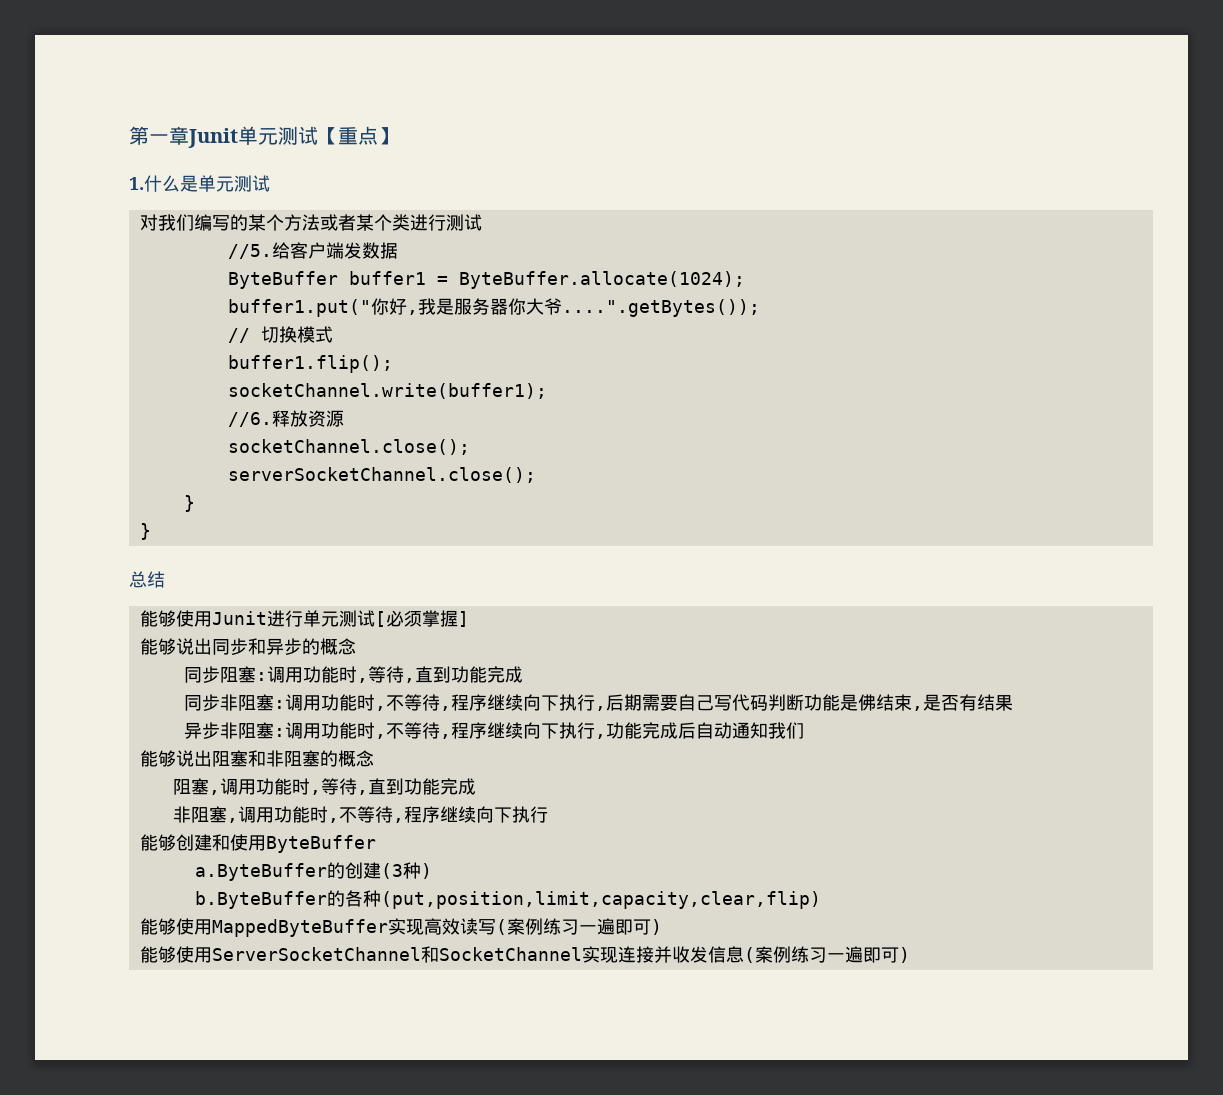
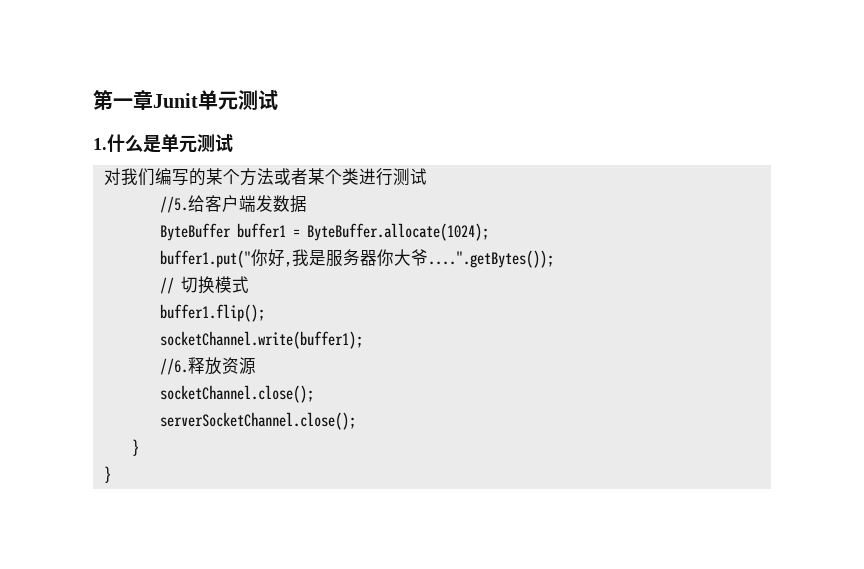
[318,126,398,145] 【重点】 -> (278, 100) none
[129,571,165,588] [140,610,470,627] [140,638,357,655] [184,666,524,683] [184,694,1014,711] [184,722,805,739] [140,750,375,767] [173,778,477,795] [173,806,549,823] [140,834,377,853] [195,862,433,881] [195,890,822,909] [140,918,663,937] [140,946,911,963] // 总结 // 能够使用Junit进行单元测试[必须掌握] // 能够说出同步和异步的概念 // 同步阻塞:调用功能时,等待,直到功能完成 // 同步非阻塞:调用功能时,不等待,程序继续向下执行,后期需要自己写代码判断功能是佛结束,是否有结果 // 异步非阻塞:调用功能时,不等待,程序继续向下执行,功能完成后自动通知我们 // 能够说出阻塞和非阻塞的概念 // 阻塞,调用功能时,等待,直到功能完成 // 非阻塞,调用功能时,不等待,程序继续向下执行 // 能够创建和使用ByteBuffer // a.ByteBuffer的创建(3种) // b.ByteBuffer的各种(put,position,limit,capacity,clear,flip) // 能够使用MappedByteBuffer实现高效读写(案例练习一遍即可) // 能够使用ServerSocketChannel和SocketChannel实现连接并收发信息(案例练习一遍即可) -> (111, 474) none

